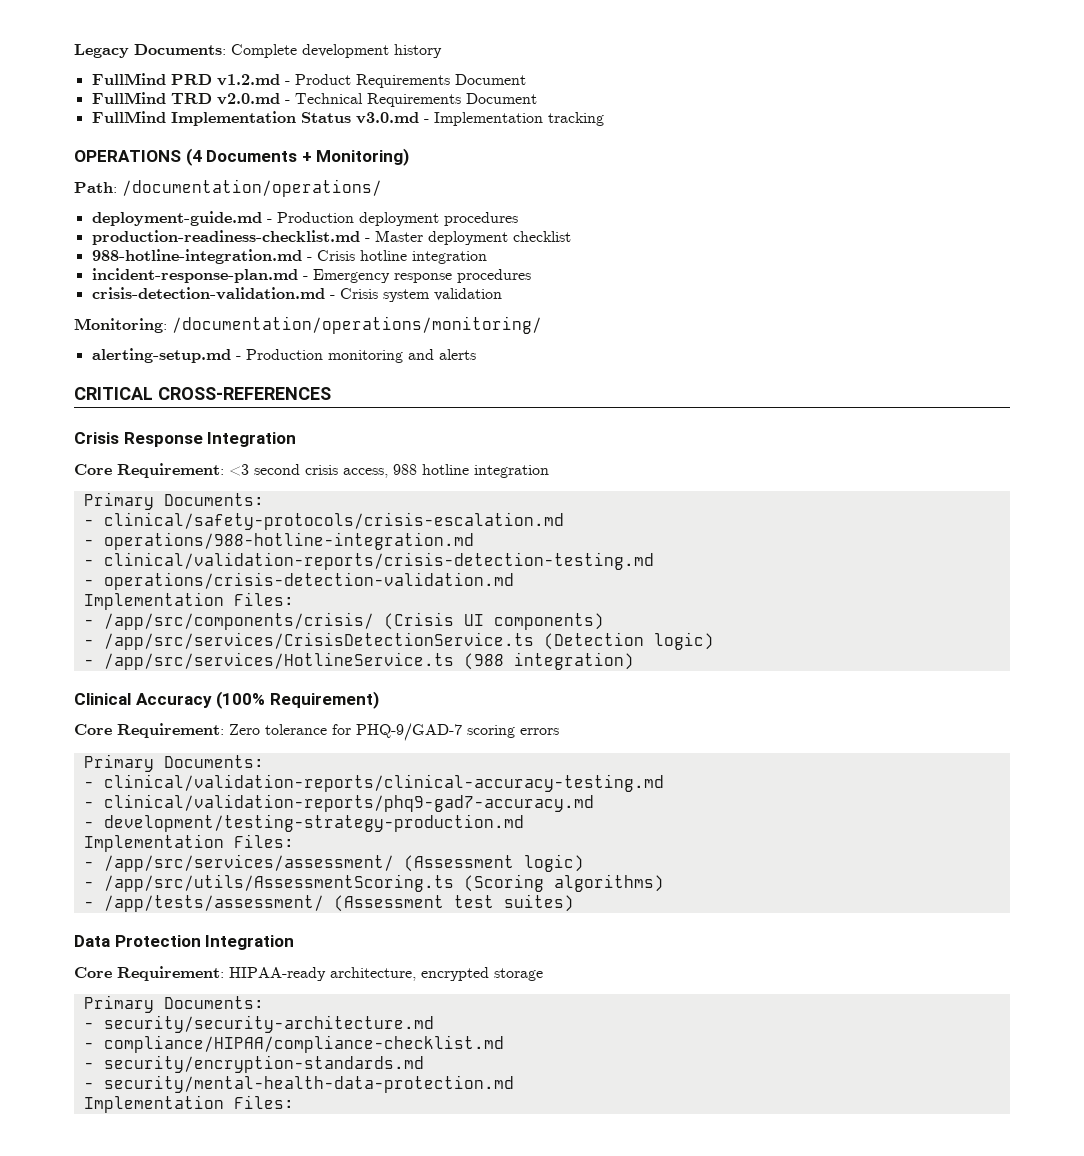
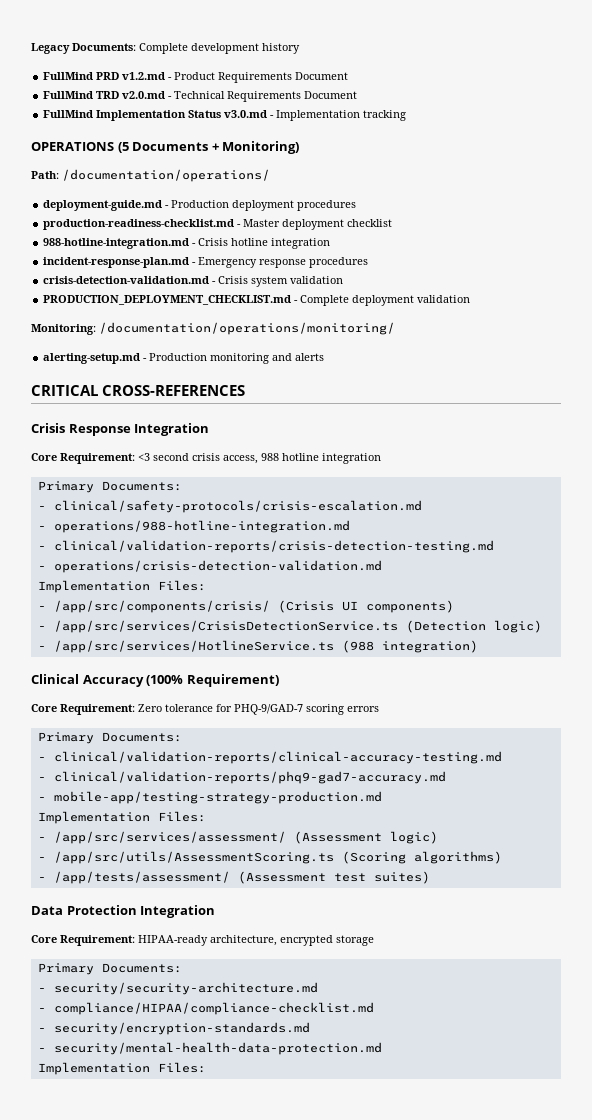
[185,148,202,166] (4 -> [117,142,129,153] (5
(502, 294) none -> [43,295,471,306] // PRODUCTION_DEPLOYMENT_CHECKLIST.md - Complete deployment validation
[103,814,524,832] development/testing-strategy-production.md -> [53,791,382,804] mobile-app/testing-strategy-production.md

